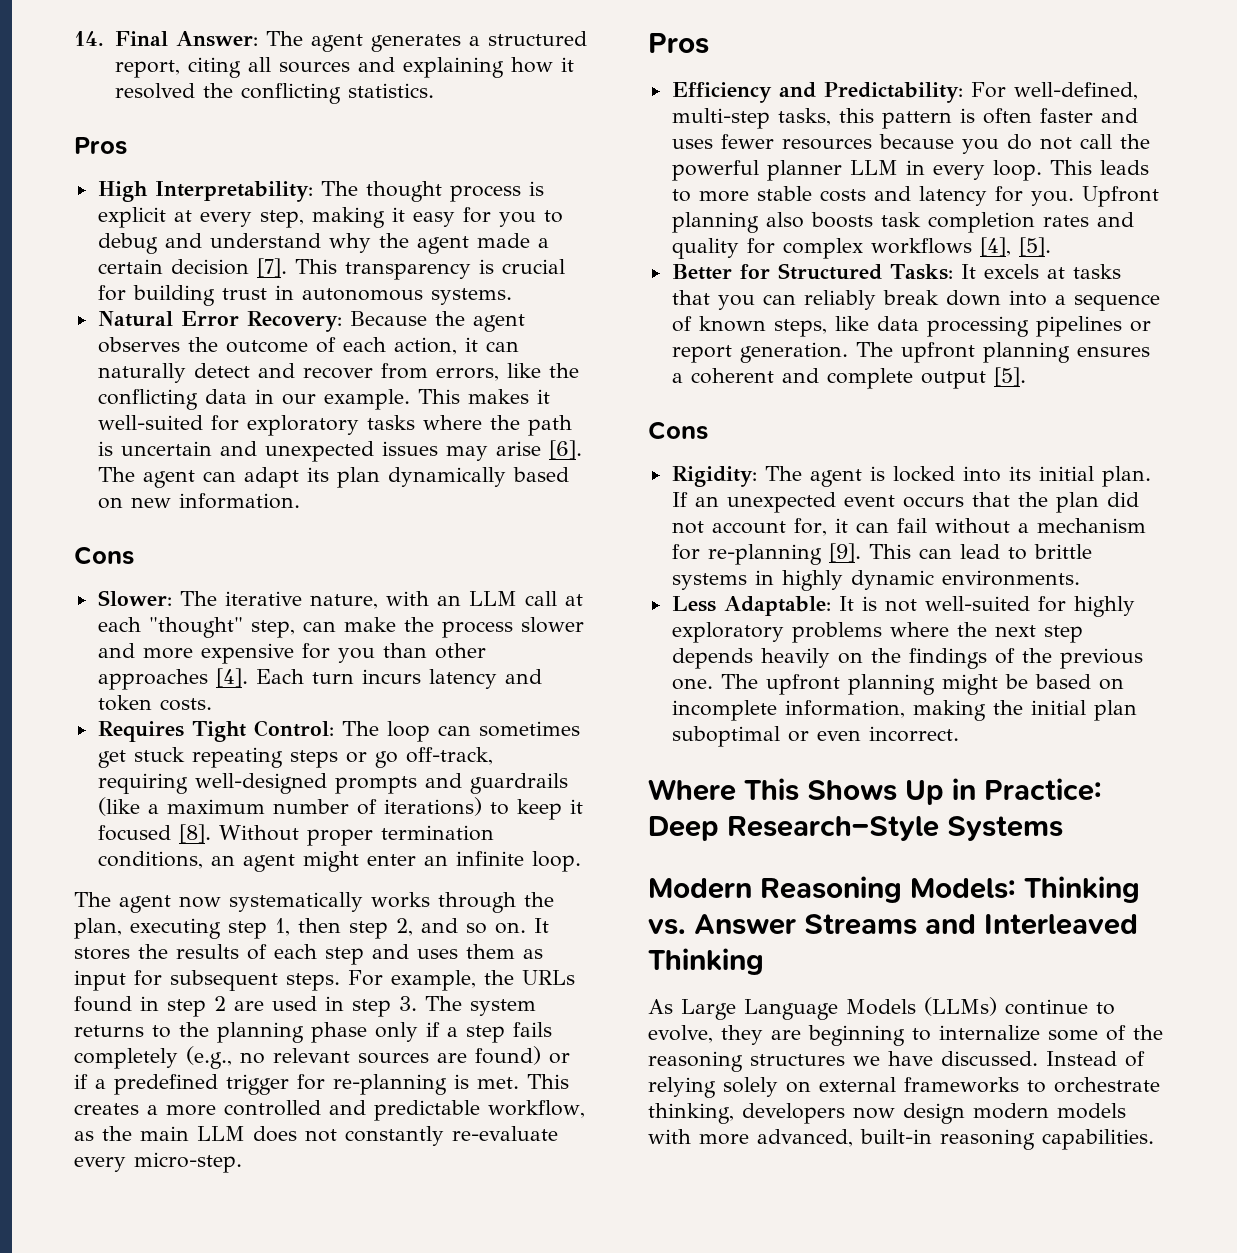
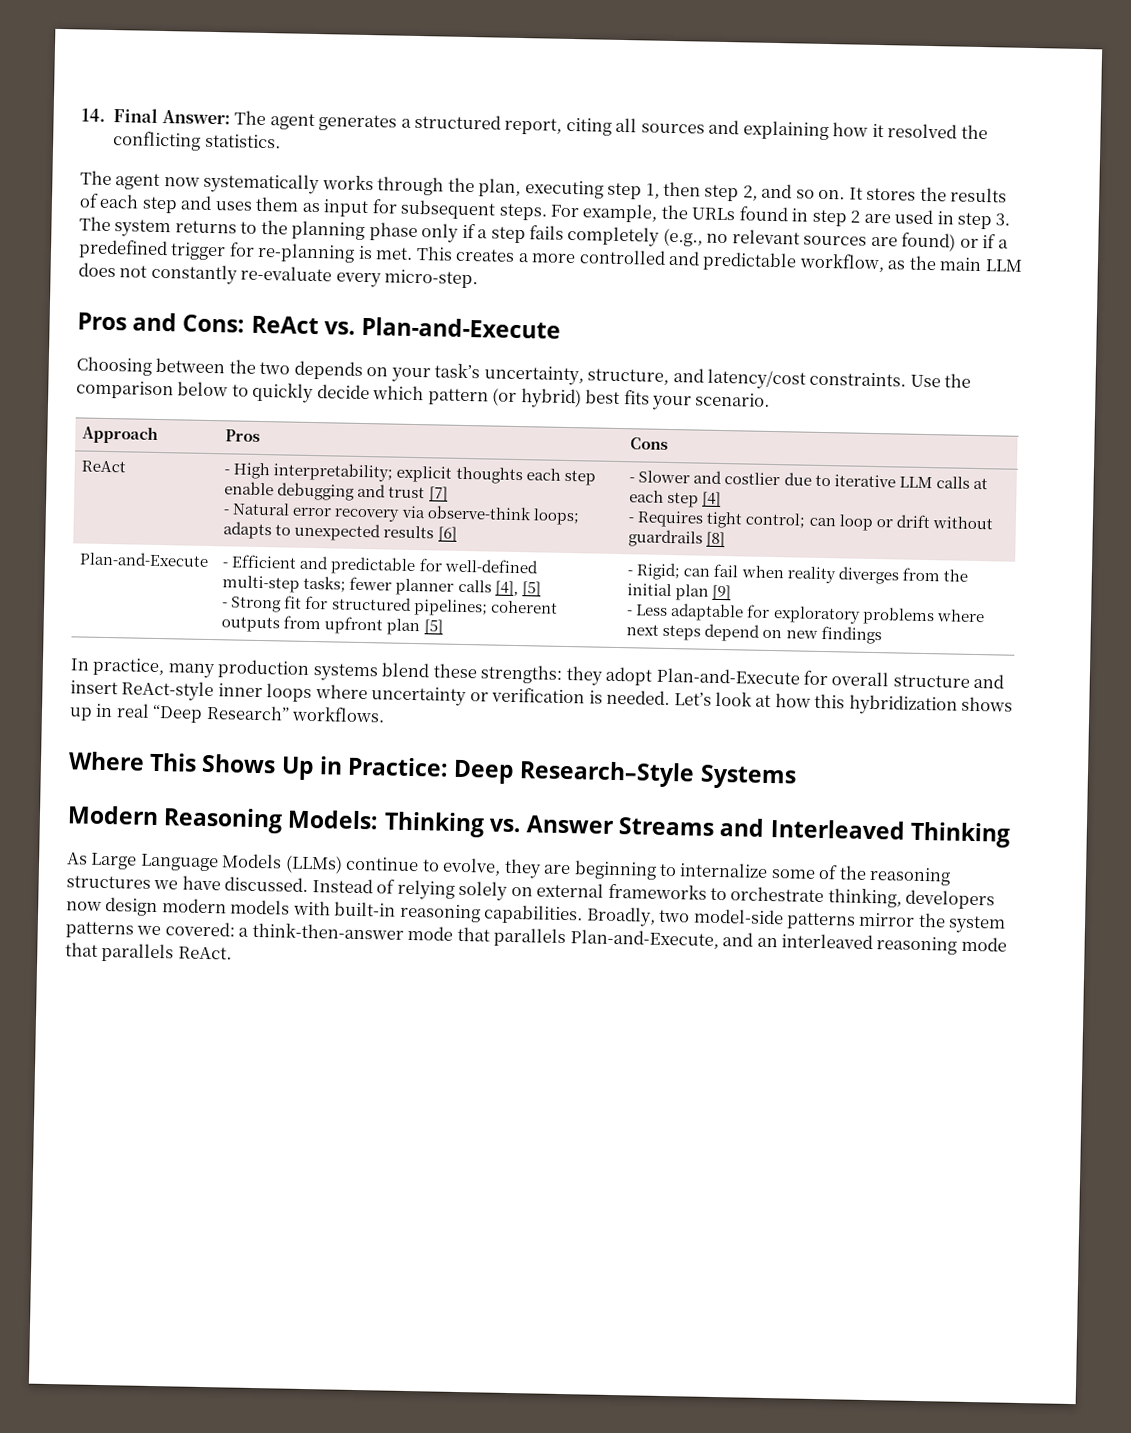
[74,137,127,155] [97,181,544,202] [97,207,563,228] [97,233,549,254] [97,258,565,280] [97,285,512,306] [97,311,525,332] [97,337,519,355] [97,363,579,383] [97,389,550,410] [97,415,572,436] [97,440,582,462] [97,467,569,488] [97,493,300,509] [74,546,134,565] [97,590,583,609] [97,617,584,638] [97,643,486,664] [97,668,542,690] [97,695,212,711] [97,720,580,742] [97,747,493,768] [97,773,568,794] [97,797,583,820] [97,824,494,846] [97,851,581,872] // Pros // High Interpretability: The thought process is explicit at every step, making it easy for you to debug and understand why the agent made a certain decision [7]. This transparency is crucial for building trust in autonomous systems. // Natural Error Recovery: Because the agent observes the outcome of each action, it can naturally detect and recover from errors, like the conflicting data in our example. This makes it well-suited for exploratory tasks where the path is uncertain and unexpected issues may arise [6]. The agent can adapt its plan dynamically based on new information. // Cons // Slower: The iterative nature, with an LLM call at each "thought" step, can make the process slower and more expensive for you than other approaches [4]. Each turn incurs latency and token costs. // Requires Tight Control: The loop can sometimes get stuck repeating steps or go off-track, requiring well-designed prompts and guardrails (like a maximum number of iterations) to keep it focused [8]. Without proper termination conditions, an agent might enter an infinite loop. -> (281, 141) none
[671,82,1138,103] [671,108,1138,129] [671,134,1150,154] [671,160,1149,181] [671,186,1159,207] [671,212,1134,233] [671,237,1051,259] [671,263,1121,280] [671,290,1160,311] [671,316,1151,337] [671,342,1150,363] [671,367,1026,389] [648,421,708,440] [671,466,1151,487] [671,492,1139,513] [671,518,1146,536] [671,543,1092,565] [671,570,1080,591] [671,596,1135,617] [671,622,1083,643] [671,648,1143,669] [671,674,1124,695] [671,700,1137,721] [671,726,959,747] // Efficiency and Predictability: For well-defined, multi-step tasks, this pattern is often faster and uses fewer resources because you do not call the powerful planner LLM in every loop. This leads to more stable costs and latency for you. Upfront planning also boosts task completion rates and quality for complex workflows [4], [5]. // Better for Structured Tasks: It excels at tasks that you can reliably break down into a sequence of known steps, like data processing pipelines or report generation. The upfront planning ensures a coherent and complete output [5]. // Cons // Rigidity: The agent is locked into its initial plan. If an unexpected event occurs that the plan did not account for, it can fail without a mechanism for re-planning [9]. This can lead to brittle systems in highly dynamic environments. // Less Adaptable: It is not well-suited for highly exploratory problems where the next step depends heavily on the findings of the previous one. The upfront planning might be based on incomplete information, making the initial plan suboptimal or even incorrect. -> [132,312,562,339] [76,356,972,390] [76,380,771,411] [82,425,159,444] [225,429,261,442] [630,437,669,450] [81,460,127,473] [224,462,596,486] [224,481,448,502] [223,502,580,526] [223,521,457,542] [629,470,988,490] [629,490,722,508] [628,510,993,531] [628,529,726,548] [79,551,210,568] [222,554,539,576] [222,575,541,597] [222,595,558,617] [221,615,443,636] [627,562,968,585] [627,583,732,601] [626,603,985,626] [626,623,882,645] [70,657,1005,689] [70,680,1014,716] [69,703,386,723] and Cons: ReAct vs. Plan-and-Execute // Choosing between the two depends on your task’s uncertainty, structure, and latency/cost constraints. Use the comparison below to quickly decide which pattern (or hybrid) best fits your scenario. // Approach | Pros | Cons // ReAct | - High interpretability; explicit thoughts each step enable debugging and trust [7] // - Natural error recovery via observe-think loops; adapts to unexpected results [6] | - Slower and costlier due to iterative LLM calls at each step [4] // - Requires tight control; can loop or drift without guardrails [8] // Plan-and-Execute | - Efficient and predictable for well-defined multi-step tasks; fewer planner calls [4], [5] // - Strong fit for structured pipelines; coherent outputs from upfront plan [5] | - Rigid; can fail when reality diverges from the initial plan [9] // - Less adaptable for exploratory problems where next steps depend on new findings // In practice, many production systems blend these strengths: they adopt Plan-and-Execute for overall structure and insert ReAct-style inner loops where uncertainty or verification is needed. Let’s look at how this hybridization shows up in real “Deep Research” workflows.
[699,1129,853,1147] more advanced, -> (331, 908) none
(1154, 1139) none -> [585,906,1007,934] [65,921,1007,955] [65,942,232,963] Broadly, two model-side patterns mirror the system patterns we covered: a think-then-answer mode that parallels Plan-and-Execute, and an interleaved reasoning mode that parallels ReAct.

